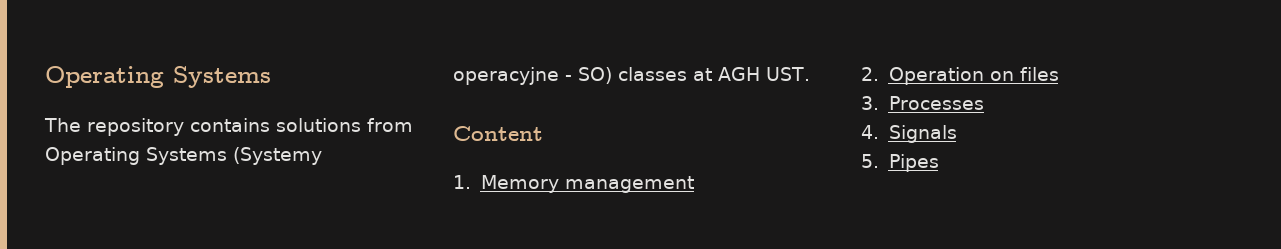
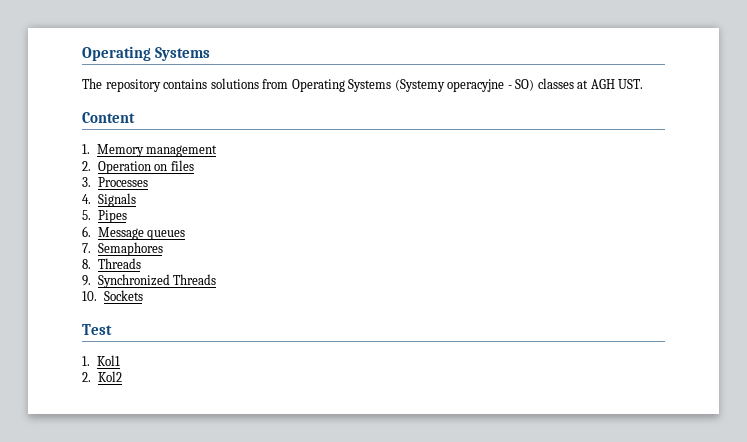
(939, 163) none -> [82,226,186,240] [82,242,163,256] [82,258,141,269] [82,274,217,288] [82,290,143,301] [82,324,112,335] [82,355,120,366] [82,371,122,382] // 6. Message queues // 7. Semaphores // 8. Threads // 9. Synchronized Threads // 10. Sockets // Test // 1. Kol1 // 2. Kol2

